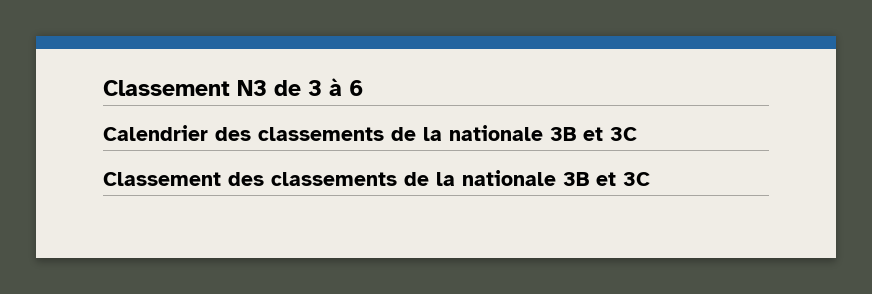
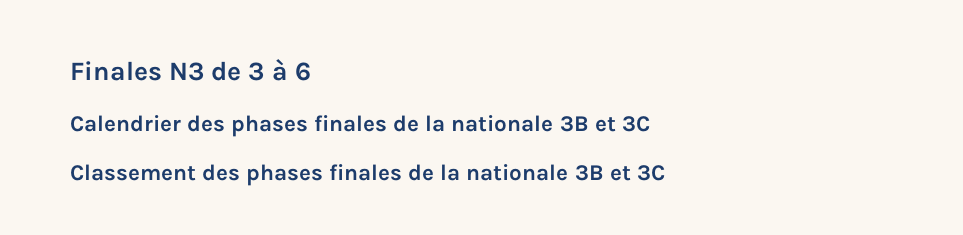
[103,80,230,96] Classement -> [70,61,162,81] Finales
[258,127,384,141] classements -> [231,115,388,137] phases finales
[271,172,397,186] classements -> [246,164,403,186] phases finales

